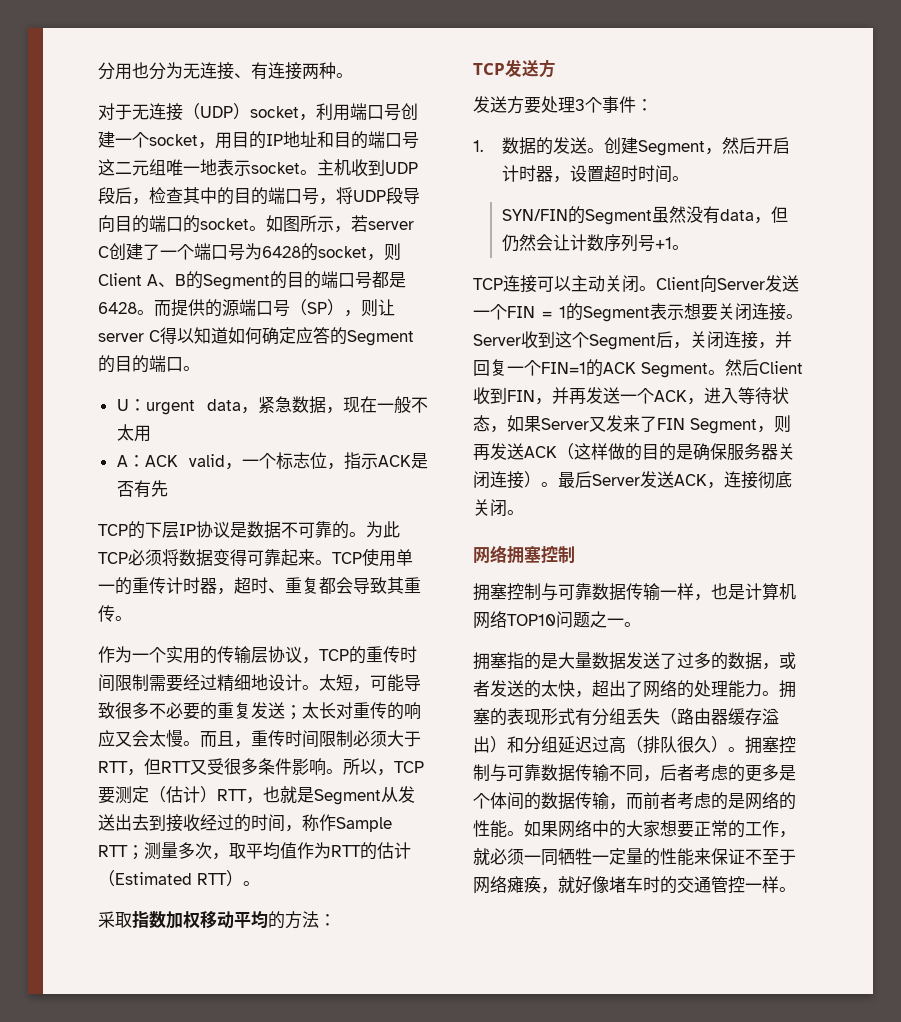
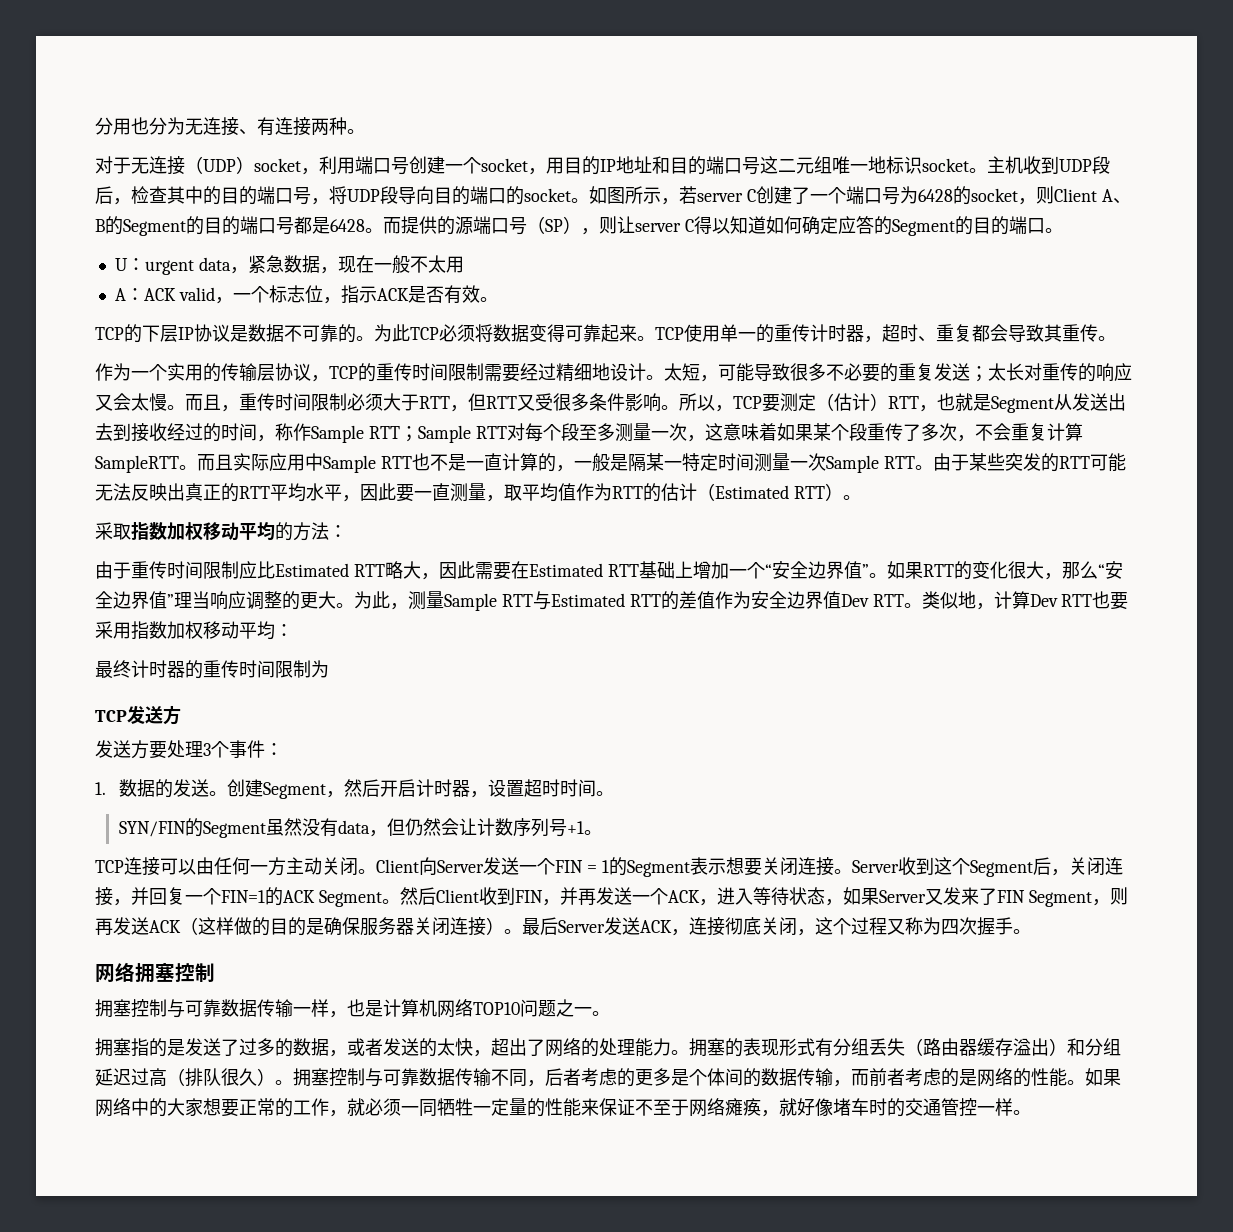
[217,159,251,176] 表示 -> [886,156,922,174] 标识
[150,480,168,497] 先 -> [461,285,498,303] 效。
[144,842,212,860] 测量多次 -> [417,423,1083,443] [95,453,1126,473] [95,483,486,502] Sample RTT对每个段至多测量一次，这意味着如果某个段重传了多次，不会重复计算SampleRTT。而且实际应用中Sample RTT也不是一直计算的，一般是隔某一特定时间测量一次Sample RTT。由于某些突发的RTT可能无法反映出真正的RTT平均水平，因此要一直测量
(336, 920) none -> [95,561,1123,580] [95,591,1129,611] [95,621,293,640] [95,660,329,679] // 由于重传时间限制应比Estimated RTT略大，因此需要在Estimated RTT基础上增加一个“安全边界值”。如果RTT的变化很大，那么“安全边界值”理当响应调整的更大。为此，测量Sample RTT与Estimated RTT的差值作为安全边界值Dev RTT。类似地，计算Dev RTT也要采用指数加权移动平均： // 最终计时器的重传时间限制为
(571, 283) none -> [196,857,286,876] 由任何一方
(507, 508) none -> [797,917,1013,936] ，这个过程又称为四次握手
[558,652,626,670] 大量数据 -> (185, 1047) none

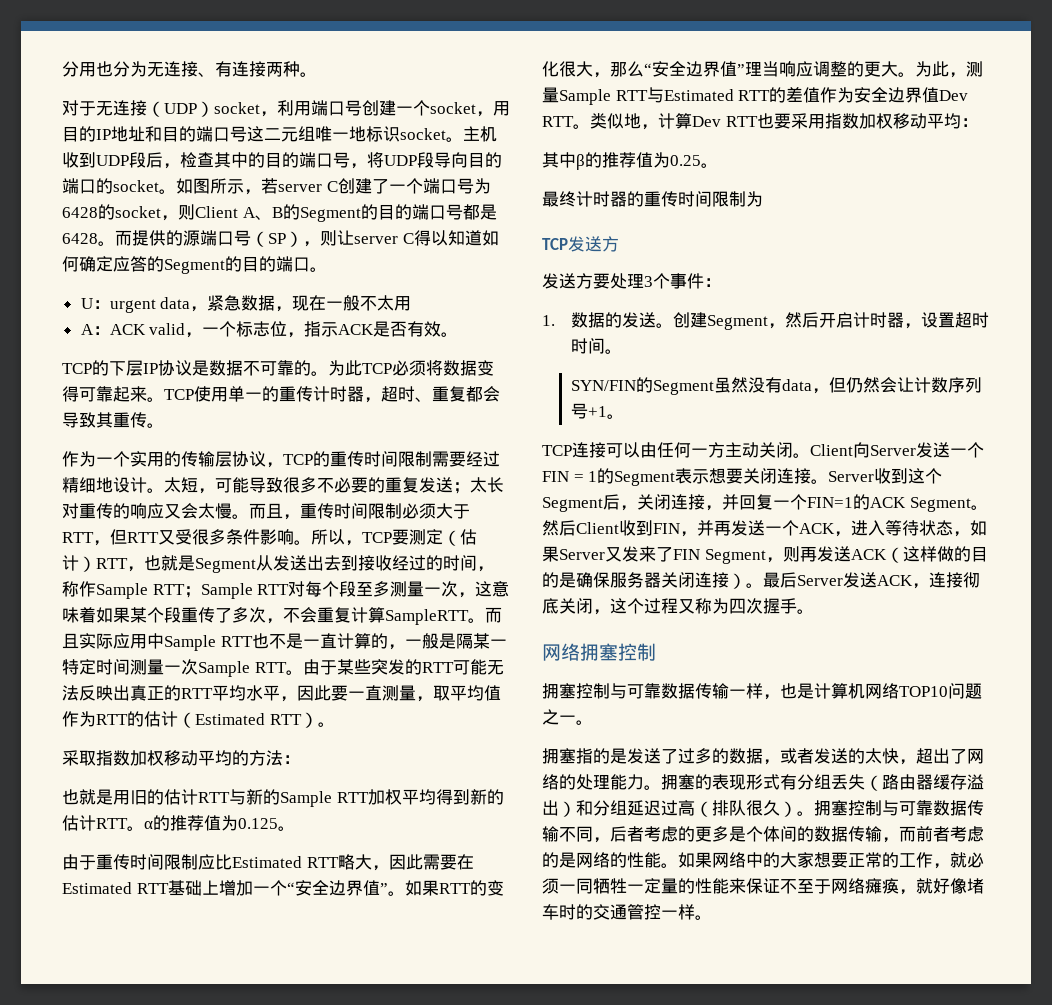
(347, 531) none -> [62,789,504,807] [62,815,295,831] // 也就是用旧的估计RTT与新的Sample RTT加权平均得到新的估计RTT。α的推荐值为0.125。
(293, 630) none -> [542,152,718,170] // 其中β的推荐值为0.25。

